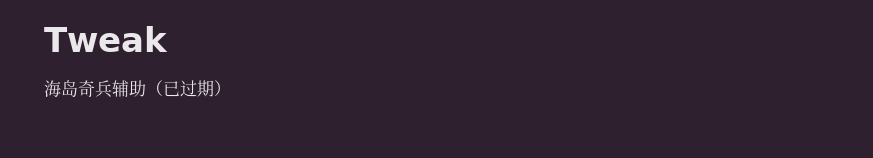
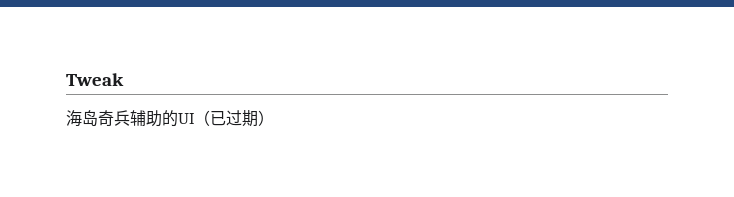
(146, 88) none -> [162,110,195,127] 的UI

